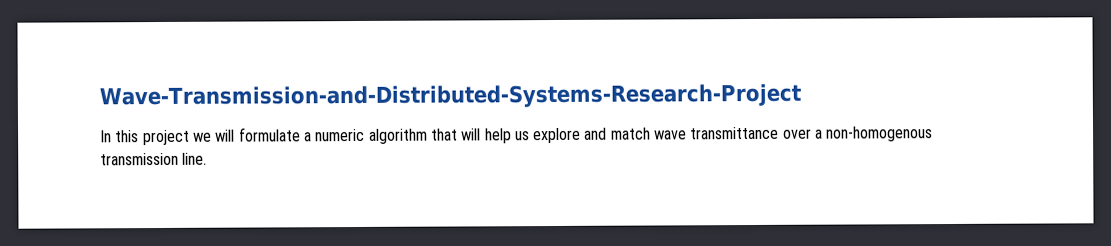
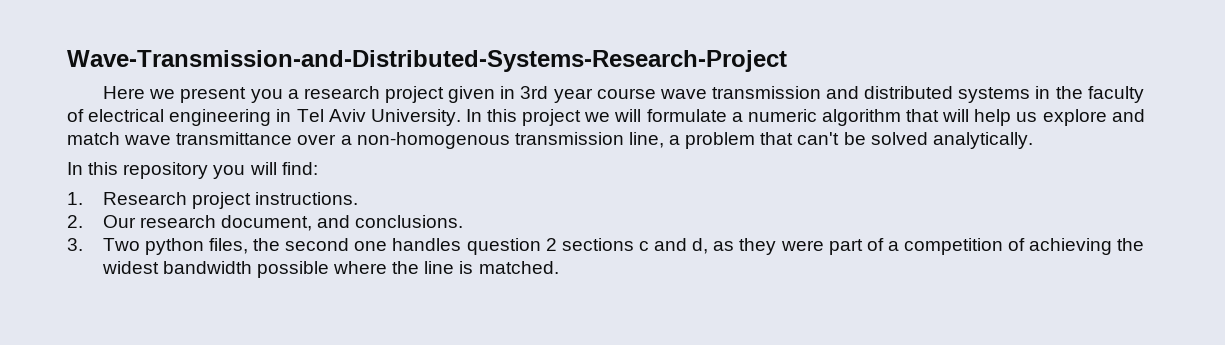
(802, 96) none -> [103,86,1144,103] [67,109,461,126] Here we present you a research project given in 3rd year course wave transmission and distributed systems in the faculty of electrical engineering in Tel Aviv University.
[182,152,208,165] line. -> [628,132,1033,149] [67,162,318,179] [67,192,358,209] [67,215,464,231] [67,238,1145,255] [101,261,559,278] line, a problem that can't be solved analytically. // In this repository you will find: // 1. Research project instructions. // 2. Our research document, and conclusions. // 3. Two python files, the second one handles question 2 sections c and d, as they were part of a competition of achieving the widest bandwidth possible where the line is matched.

